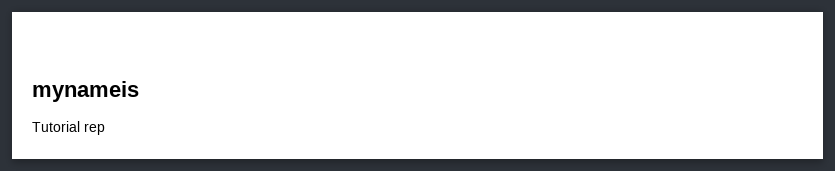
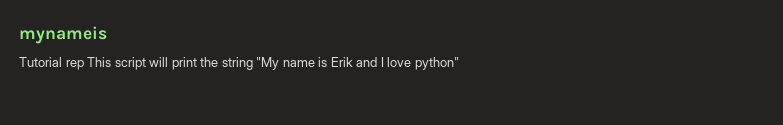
(105, 129) none -> [87,57,459,70] This script will print the string "My name is Erik and I love python"

